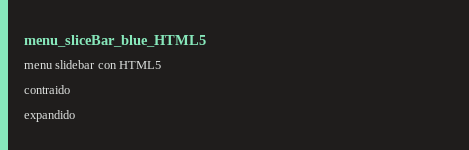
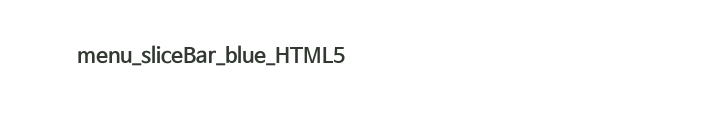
[24,60,162,69] [24,85,70,94] [24,110,75,122] // menu slidebar con HTML5 // contraido // expandido -> (345, 55) none

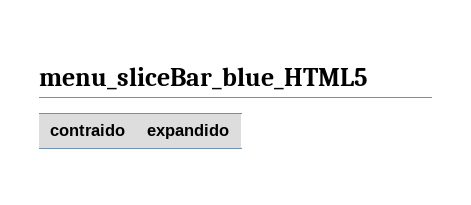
(345, 55) none -> [49,124,125,136] [146,124,229,139] // contraido | expandido

